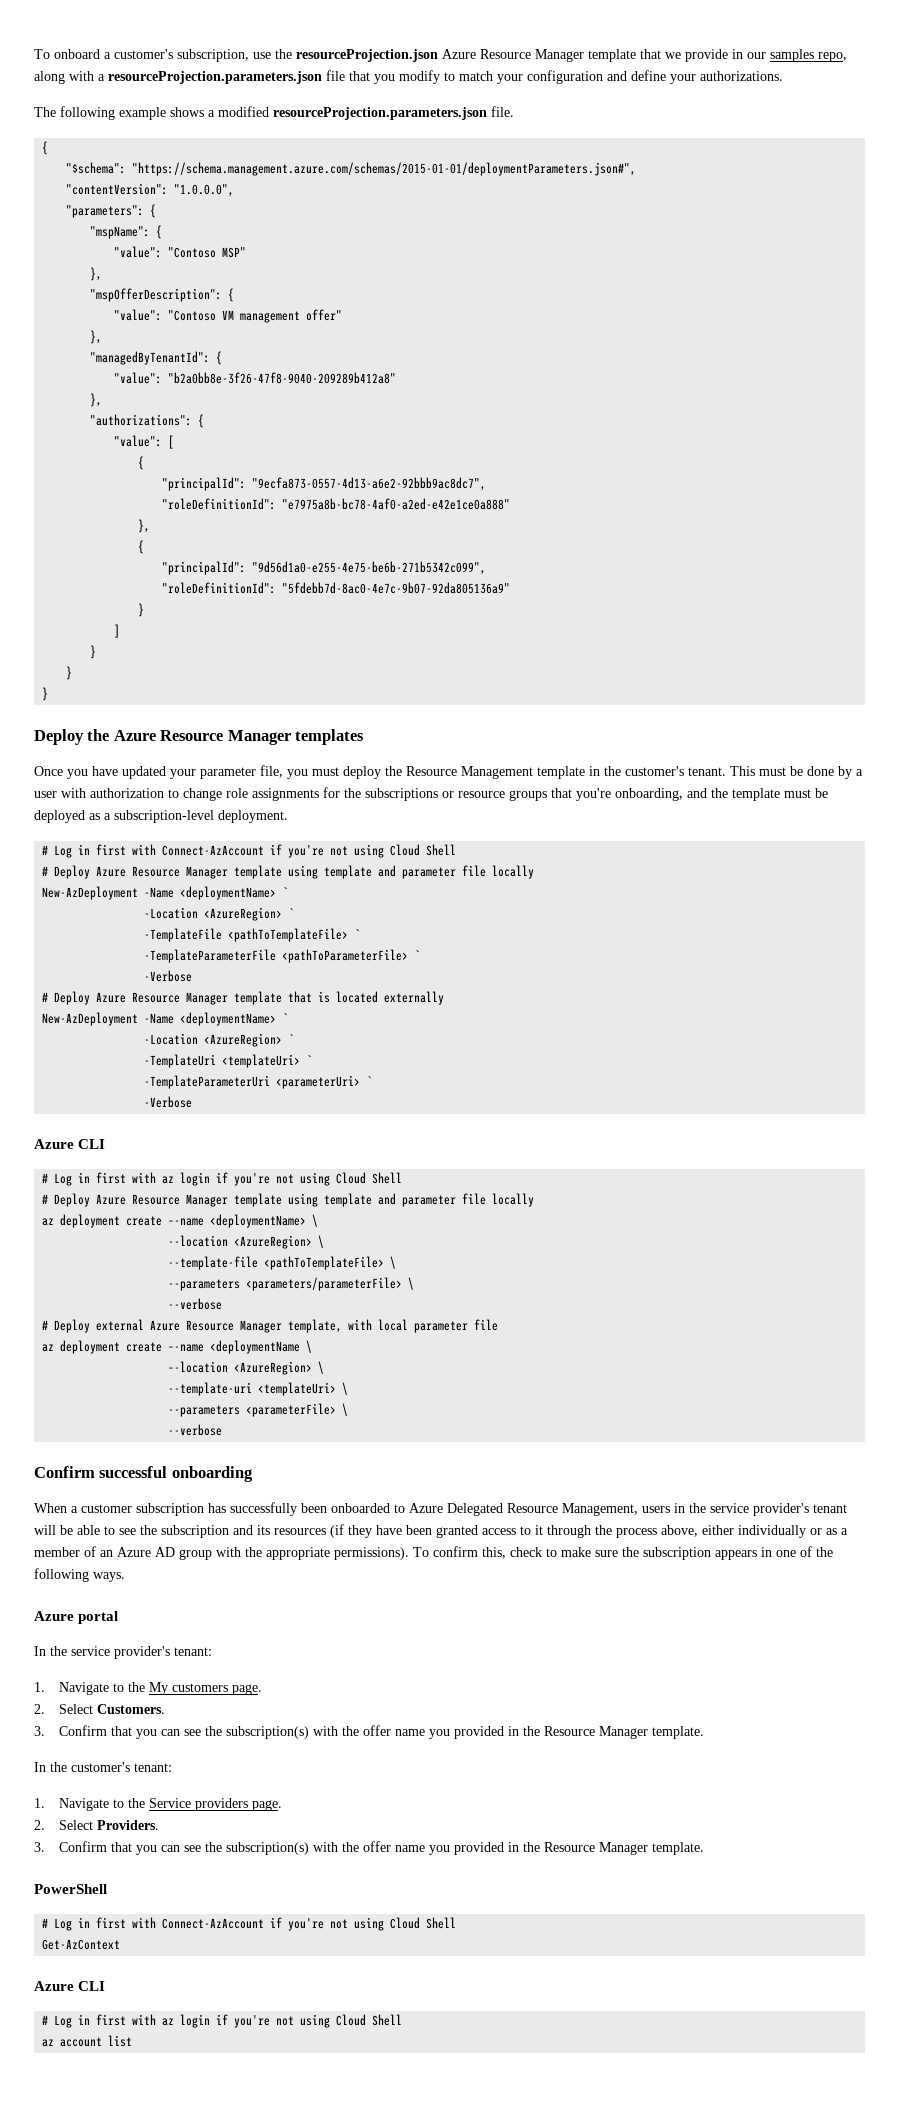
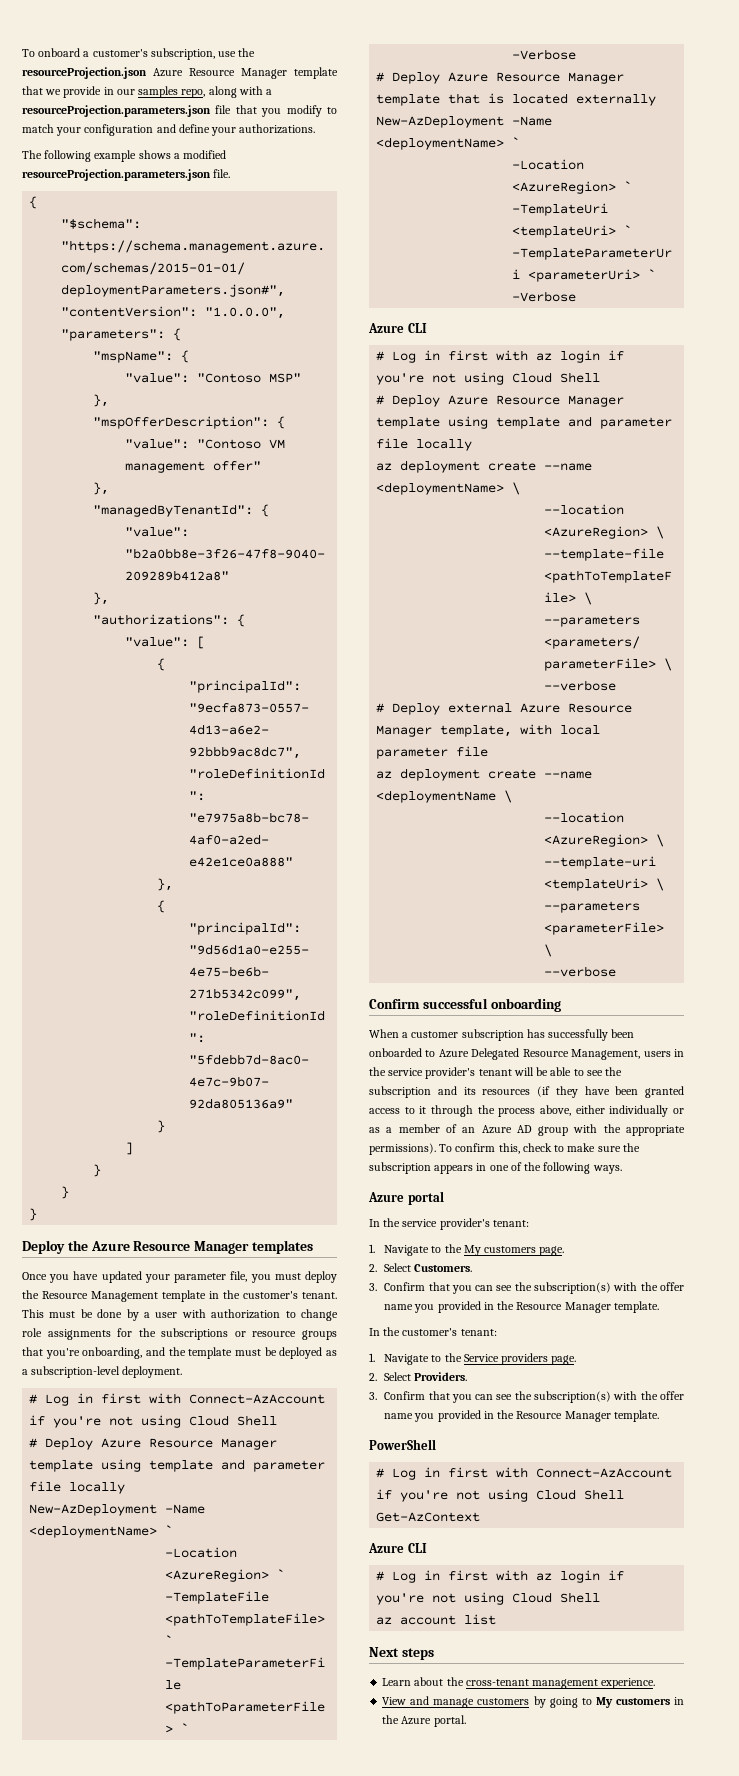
(133, 2041) none -> [369,1647,434,1660] [382,1677,656,1689] [382,1696,684,1708] [382,1715,466,1727] // Next steps // Learn about the cross-tenant management experience. // View and manage customers by going to My customers in the Azure portal.

